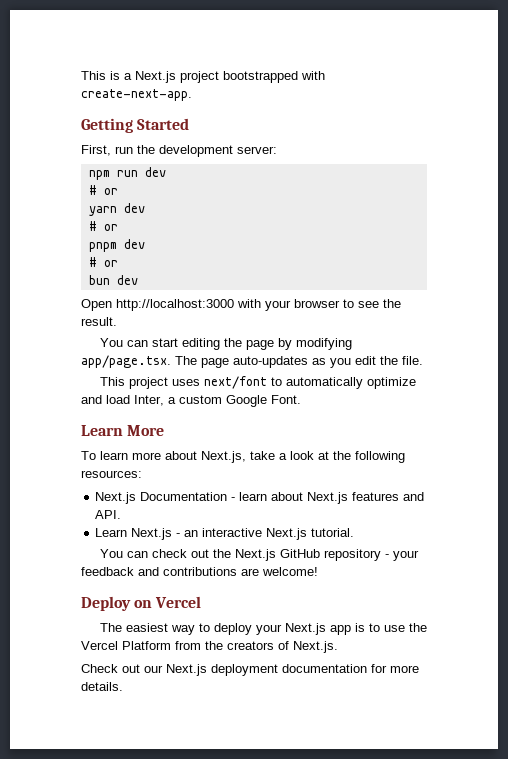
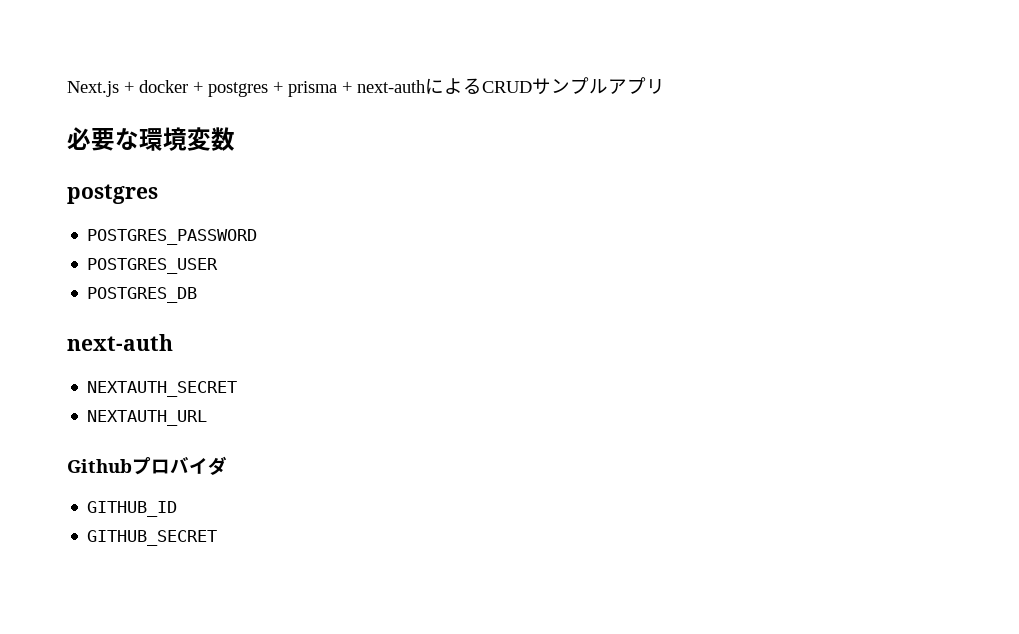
[81,71,325,83] [81,89,192,101] [81,118,190,133] [81,145,277,157] [88,167,166,180] [88,185,118,195] [88,203,145,216] [88,221,118,231] [88,239,145,252] [88,257,118,267] [88,275,138,285] [81,299,401,311] [81,317,117,326] [99,338,352,350] [81,355,423,368] [99,376,416,389] [81,395,301,407] [81,425,165,436] [81,451,405,463] [81,470,142,478] [95,492,425,504] [95,510,122,519] [95,528,355,540] [99,549,419,561] [81,567,318,576] [81,596,202,611] [99,623,427,635] [81,641,338,653] [81,664,419,676] [81,682,123,691] This is a Next.js project bootstrapped with create-next-app. // Getting Started // First, run the development server: // npm run dev // # or // yarn dev // # or // pnpm dev // # or // bun dev // Open http://localhost:3000 with your browser to see the result. // You can start editing the page by modifying app/page.tsx. The page auto-updates as you edit the file. // This project uses next/font to automatically optimize and load Inter, a custom Google Font. // Learn More // To learn more about Next.js, take a look at the following resources: // Next.js Documentation - learn about Next.js features and API. // Learn Next.js - an interactive Next.js tutorial. // You can check out the Next.js GitHub repository - your feedback and contributions are welcome! // Deploy on Vercel // The easiest way to deploy your Next.js app is to use the Vercel Platform from the creators of Next.js. // Check out our Next.js deployment documentation for more details. -> [67,77,665,97] [67,127,235,151] [67,184,158,204] [87,229,258,245] [87,258,219,274] [87,287,198,303] [67,334,173,351] [87,381,238,397] [87,410,208,426] [67,456,227,475] [87,501,178,517] [87,530,218,546] Next.js + docker + postgres + prisma + next-authによるCRUDサンプルアプリ // 必要な環境変数 // postgres // POSTGRES_PASSWORD // POSTGRES_USER // POSTGRES_DB // next-auth // NEXTAUTH_SECRET // NEXTAUTH_URL // Githubプロバイダ // GITHUB_ID // GITHUB_SECRET

